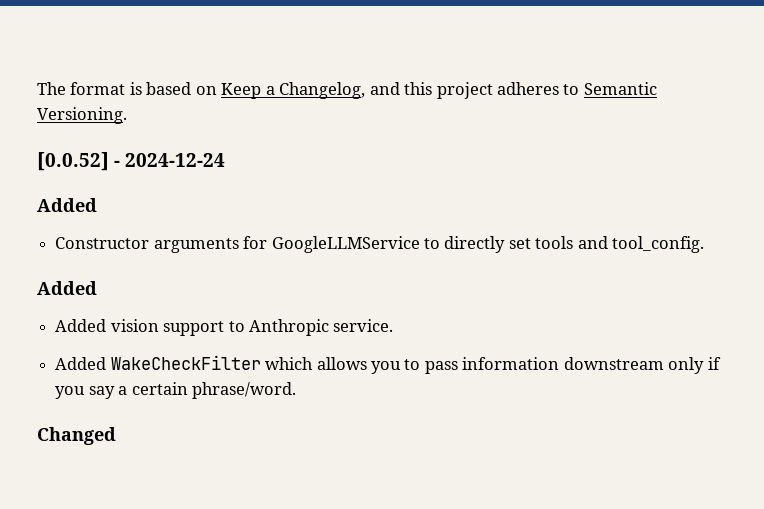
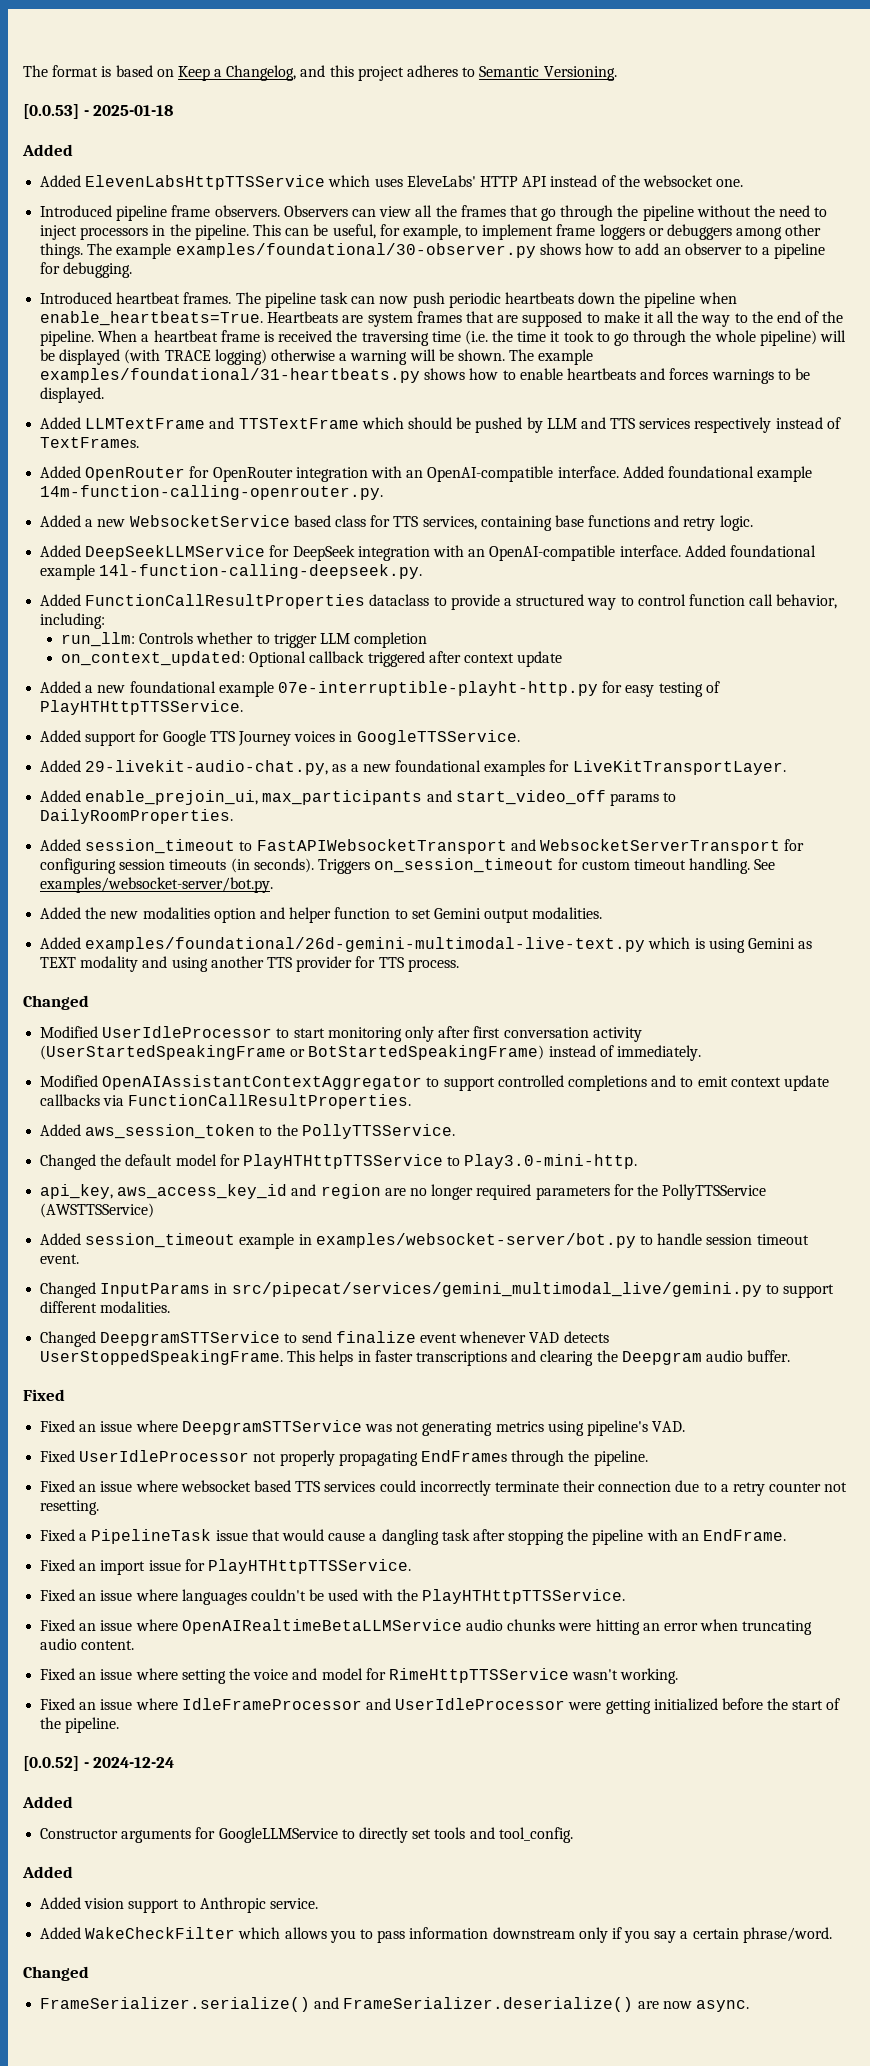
(127, 115) none -> [23,104,174,119] [22,144,73,156] [40,175,744,190] [40,205,828,221] [40,224,822,240] [40,243,826,259] [40,262,133,278] [40,292,737,308] [40,311,844,327] [40,330,846,346] [40,349,594,365] [40,368,810,384] [40,387,105,403] [40,417,841,433] [40,437,140,448] [40,466,813,482] [40,485,384,500] [40,515,753,531] [40,545,816,561] [40,564,423,580] [40,594,838,610] [40,613,106,629] [61,632,428,648] [61,651,563,667] [40,681,720,697] [40,700,244,715] [40,730,520,746] [40,760,786,776] [40,790,677,806] [40,809,234,824] [40,839,805,854] [40,858,776,874] [40,877,274,893] [40,907,603,923] [40,937,813,953] [40,956,459,972] [23,995,89,1010] [40,1026,642,1042] [40,1045,701,1061] [40,1075,829,1091] [40,1094,412,1109] [40,1124,455,1139] [40,1154,638,1170] [40,1184,767,1200] [40,1203,155,1218] [40,1233,809,1249] [40,1254,80,1264] [40,1282,834,1298] [40,1301,171,1313] [40,1331,609,1347] [40,1350,791,1366] [23,1389,65,1401] [40,1420,686,1436] [40,1450,648,1466] [40,1480,848,1496] [40,1500,100,1515] [40,1529,787,1545] [40,1559,411,1575] [40,1589,625,1605] [40,1619,813,1635] [40,1638,135,1650] [40,1668,679,1684] [40,1698,841,1714] [40,1717,120,1733] // [0.0.53] - 2025-01-18 // Added // Added ElevenLabsHttpTTSService which uses EleveLabs' HTTP API instead of the websocket one. // Introduced pipeline frame observers. Observers can view all the frames that go through the pipeline without the need to inject processors in the pipeline. This can be useful, for example, to implement frame loggers or debuggers among other things. The example examples/foundational/30-observer.py shows how to add an observer to a pipeline for debugging. // Introduced heartbeat frames. The pipeline task can now push periodic heartbeats down the pipeline when enable_heartbeats=True. Heartbeats are system frames that are supposed to make it all the way to the end of the pipeline. When a heartbeat frame is received the traversing time (i.e. the time it took to go through the whole pipeline) will be displayed (with TRACE logging) otherwise a warning will be shown. The example examples/foundational/31-heartbeats.py shows how to enable heartbeats and forces warnings to be displayed. // Added LLMTextFrame and TTSTextFrame which should be pushed by LLM and TTS services respectively instead of TextFrames. // Added OpenRouter for OpenRouter integration with an OpenAI-compatible interface. Added foundational example 14m-function-calling-openrouter.py. // Added a new WebsocketService based class for TTS services, containing base functions and retry logic. // Added DeepSeekLLMService for DeepSeek integration with an OpenAI-compatible interface. Added foundational example 14l-function-calling-deepseek.py. // Added FunctionCallResultProperties dataclass to provide a structured way to control function call behavior, including: // run_llm: Controls whether to trigger LLM completion // on_context_updated: Optional callback triggered after context update // Added a new foundational example 07e-interruptible-playht-http.py for easy testing of PlayHTHttpTTSService. // Added support for Google TTS Journey voices in GoogleTTSService. // Added 29-livekit-audio-chat.py, as a new foundational examples for LiveKitTransportLayer. // Added enable_prejoin_ui, max_participants and start_video_off params to DailyRoomProperties. // Added session_timeout to FastAPIWebsocketTransport and WebsocketServerTransport for configuring session timeouts (in seconds). Triggers on_session_timeout for custom timeout handling. See examples/websocket-server/bot.py. // Added the new modalities option and helper function to set Gemini output modalities. // Added examples/foundational/26d-gemini-multimodal-live-text.py which is using Gemini as TEXT modality and using another TTS provider for TTS process. // Changed // Modified UserIdleProcessor to start monitoring only after first conversation activity (UserStartedSpeakingFrame or BotStartedSpeakingFrame) instead of immediately. // Modified OpenAIAssistantContextAggregator to support controlled completions and to emit context update callbacks via FunctionCallResultProperties. // Added aws_session_token to the PollyTTSService. // Changed the default model for PlayHTHttpTTSService to Play3.0-mini-http. // api_key, aws_access_key_id and region are no longer required parameters for the PollyTTSService (AWSTTSService) // Added session_timeout example in examples/websocket-server/bot.py to handle session timeout event. // Changed InputParams in src/pipecat/services/gemini_multimodal_live/gemini.py to support different modalities. // Changed DeepgramSTTService to send finalize event whenever VAD detects UserStoppedSpeakingFrame. This helps in faster transcriptions and clearing the Deepgram audio buffer. // Fixed // Fixed an issue where DeepgramSTTService was not generating metrics using pipeline's VAD. // Fixed UserIdleProcessor not properly propagating EndFrames through the pipeline. // Fixed an issue where websocket based TTS services could incorrectly terminate their connection due to a retry counter not resetting. // Fixed a PipelineTask issue that would cause a dangling task after stopping the pipeline with an EndFrame. // Fixed an import issue for PlayHTHttpTTSService. // Fixed an issue where languages couldn't be used with the PlayHTHttpTTSService. // Fixed an issue where OpenAIRealtimeBetaLLMService audio chunks were hitting an error when truncating audio content. // Fixed an issue where setting the voice and model for RimeHttpTTSService wasn't working. // Fixed an issue where IdleFrameProcessor and UserIdleProcessor were getting initialized before the start of the pipeline.
(116, 436) none -> [40,1997,749,2012] // FrameSerializer.serialize() and FrameSerializer.deserialize() are now async.

